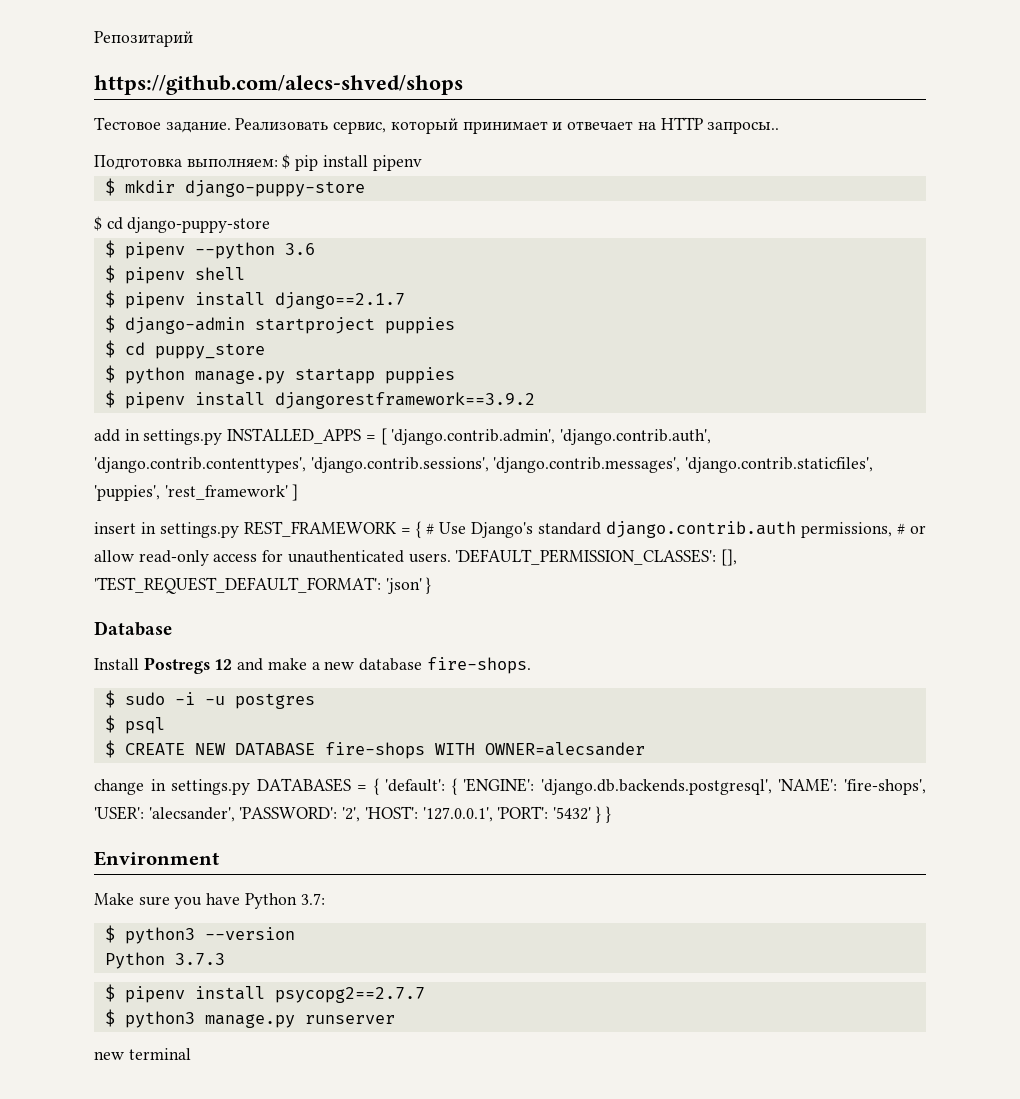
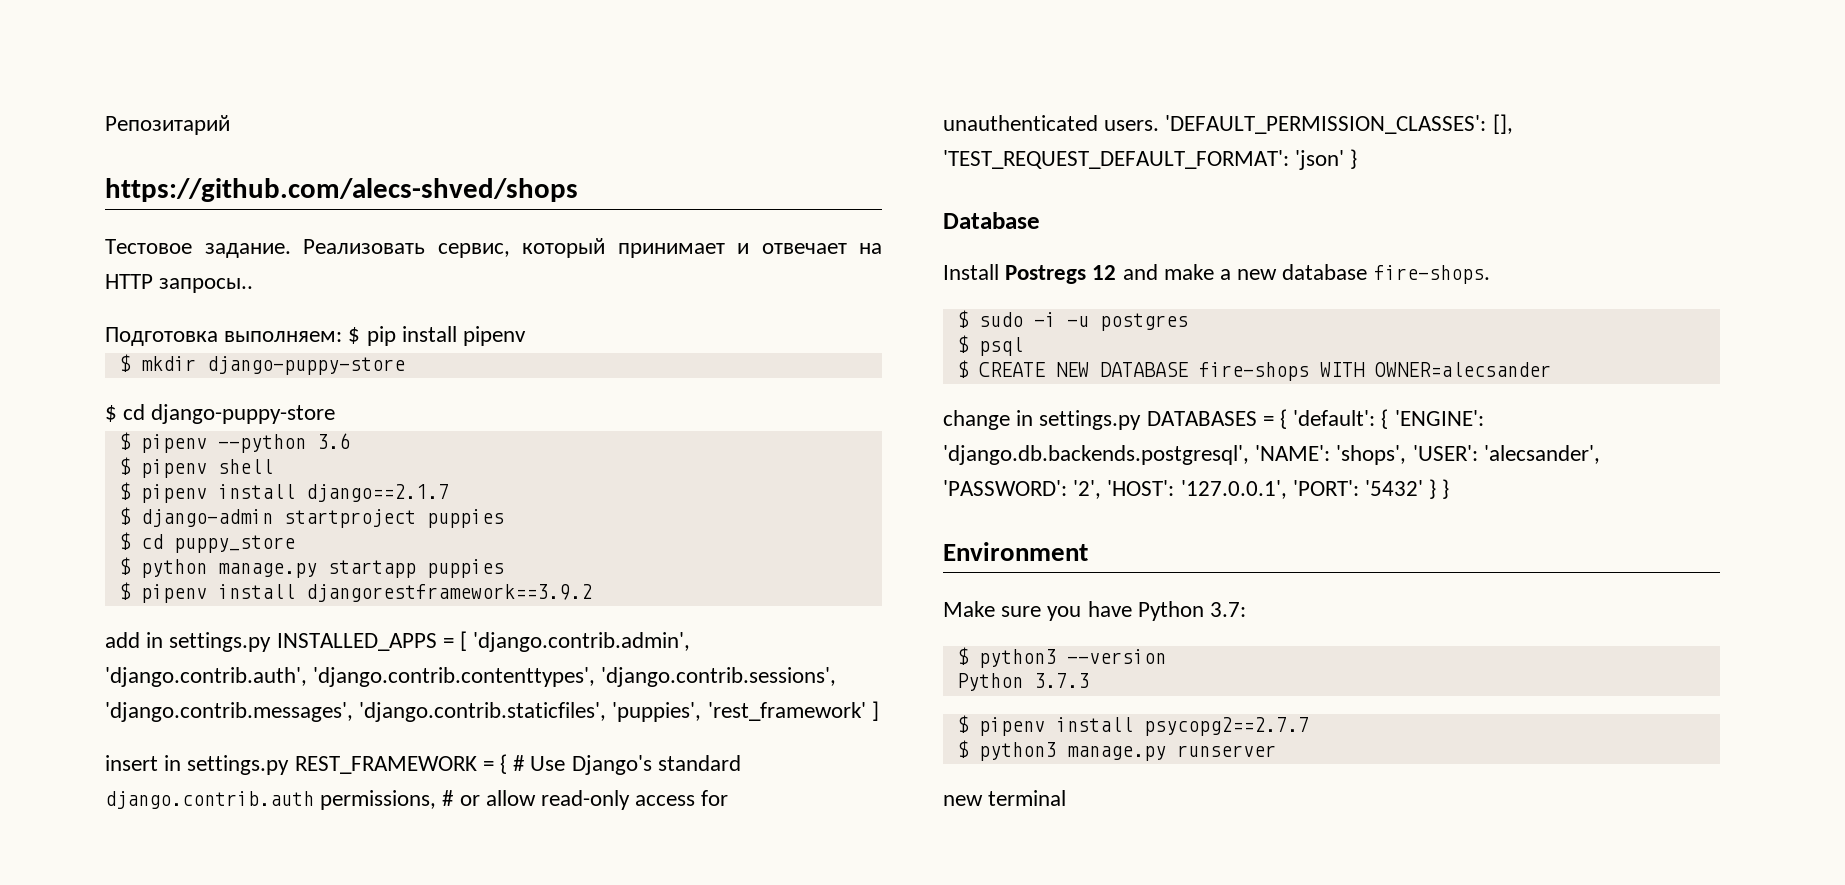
[844,779,926,795] 'fire-shops', -> [1336,445,1407,465] 'shops',

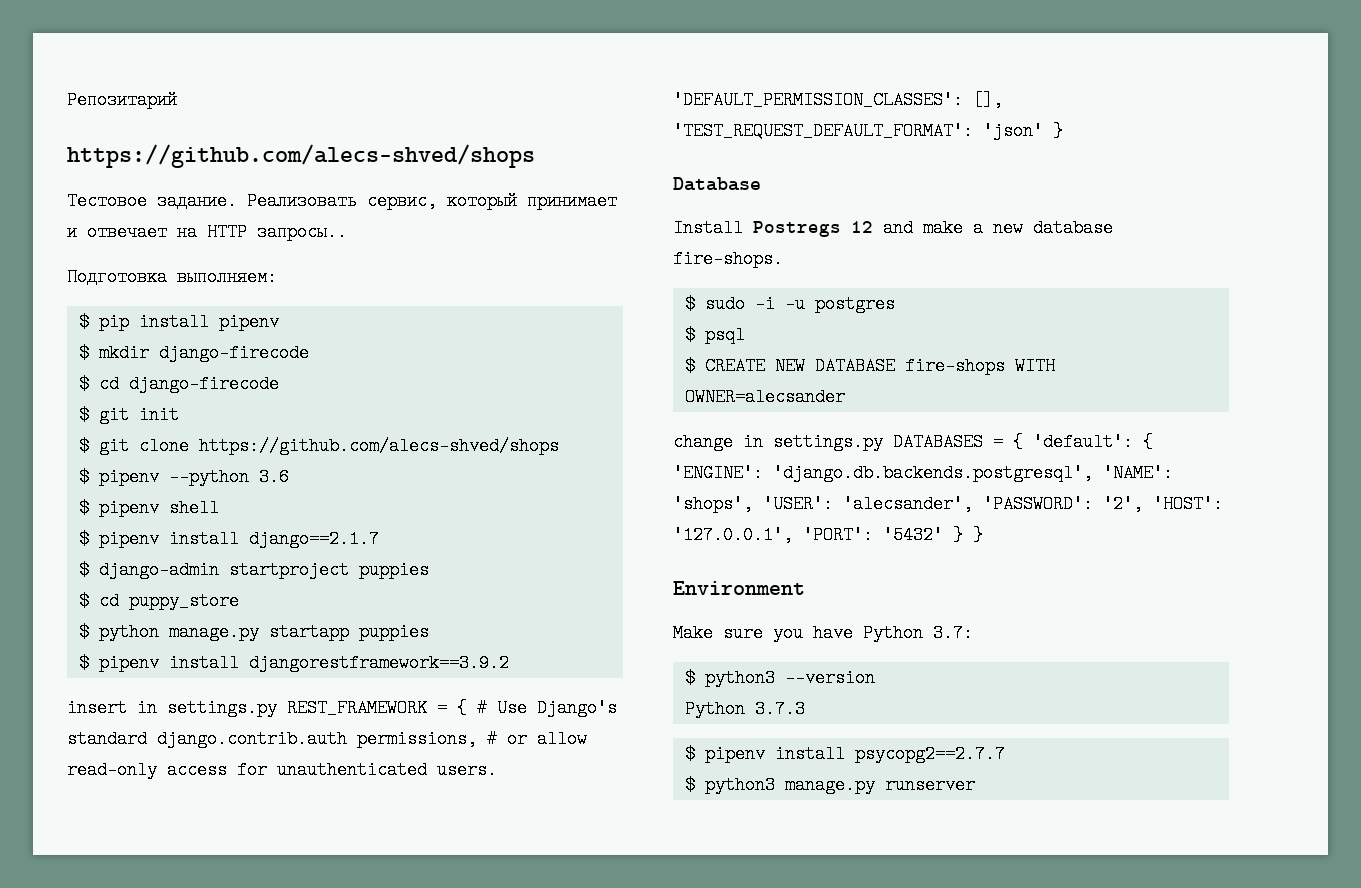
(343, 336) none -> (277, 277) //
[206,356,405,375] [105,404,336,424] django-puppy-store // $ cd django-puppy-store -> [158,344,309,362] [78,375,279,393] [78,406,179,424] [78,437,559,455] django-firecode // $ cd django-firecode // $ git init // $ git clone https://github.com/alecs-shved/shops
[105,631,691,652] [105,667,837,687] [105,701,879,722] // add in settings.py INSTALLED_APPS = [ 'django.contrib.admin', 'django.contrib.auth', 'django.contrib.contenttypes', 'django.contrib.sessions', 'django.contrib.messages', 'django.contrib.staticfiles', 'puppies', 'rest_framework' ] -> (509, 663) none
[943,790,1067,806] // new terminal -> (975, 785) none

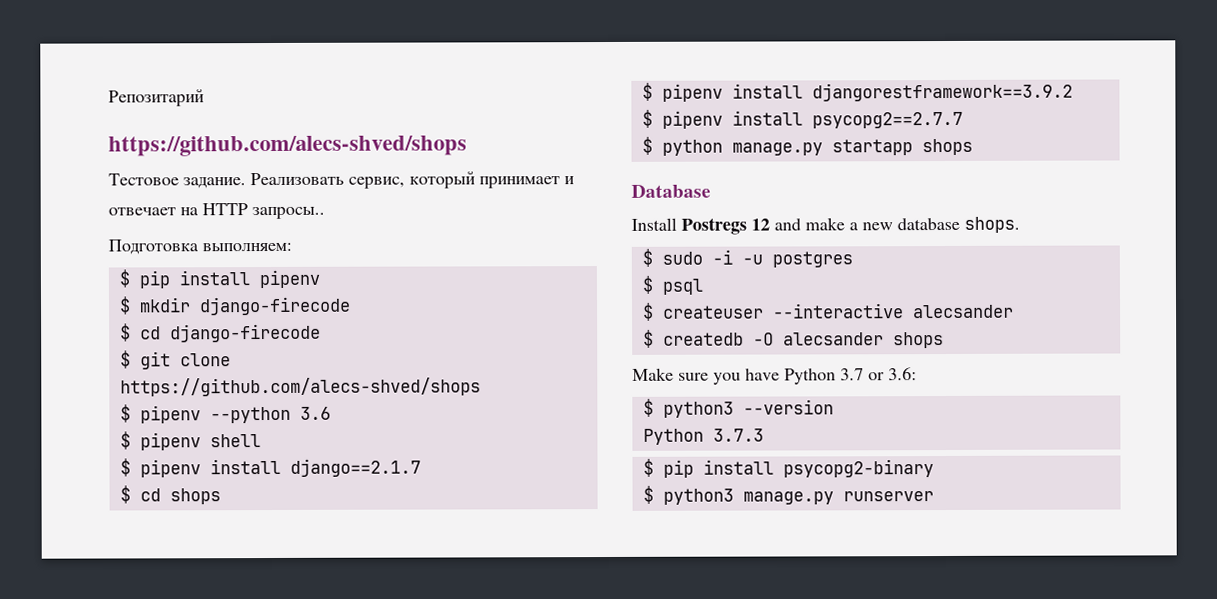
[78,406,179,424] // $ git init -> (321, 333) none
[98,561,429,579] [78,592,239,610] [78,623,429,641] [78,654,509,672] [67,699,617,717] [67,730,587,748] [67,761,497,779] [673,91,1003,109] [673,122,1063,140] django-admin startproject puppies // $ cd puppy_store // $ python manage.py startapp puppies // $ pipenv install djangorestframework==3.9.2 // insert in settings.py REST_FRAMEWORK = { # Use Django's standard django.contrib.auth permissions, # or allow read-only access for unauthenticated users. 'DEFAULT_PERMISSION_CLASSES': [], 'TEST_REQUEST_DEFAULT_FORMAT': 'json' } -> [139,488,221,505] [641,82,1073,102] [641,109,963,129] [641,136,973,156] cd shops // $ pipenv install djangorestframework==3.9.2 // $ pipenv install psycopg2==2.7.7 // $ python manage.py startapp shops
[673,250,783,268] fire-shops. -> [964,216,1020,233] shops.
[704,357,1055,375] [684,388,845,406] [673,433,1153,451] [673,464,1173,482] [673,495,1223,513] [673,526,983,544] [673,581,805,595] CREATE NEW DATABASE fire-shops WITH OWNER=alecsander // change in settings.py DATABASES = { 'default': { 'ENGINE': 'django.db.backends.postgresql', 'NAME': 'shops', 'USER': 'alecsander', 'PASSWORD': '2', 'HOST': '127.0.0.1', 'PORT': '5432' } } // Environment -> [662,303,1014,319] [642,329,944,349] createuser --interactive alecsander // $ createdb -O alecsander shops
[933,624,973,642] 3.7: -> [840,367,917,381] 3.7 or 3.6:
[704,745,1005,763] pipenv install psycopg2==2.7.7 -> [662,459,934,478] pip install psycopg2-binary

